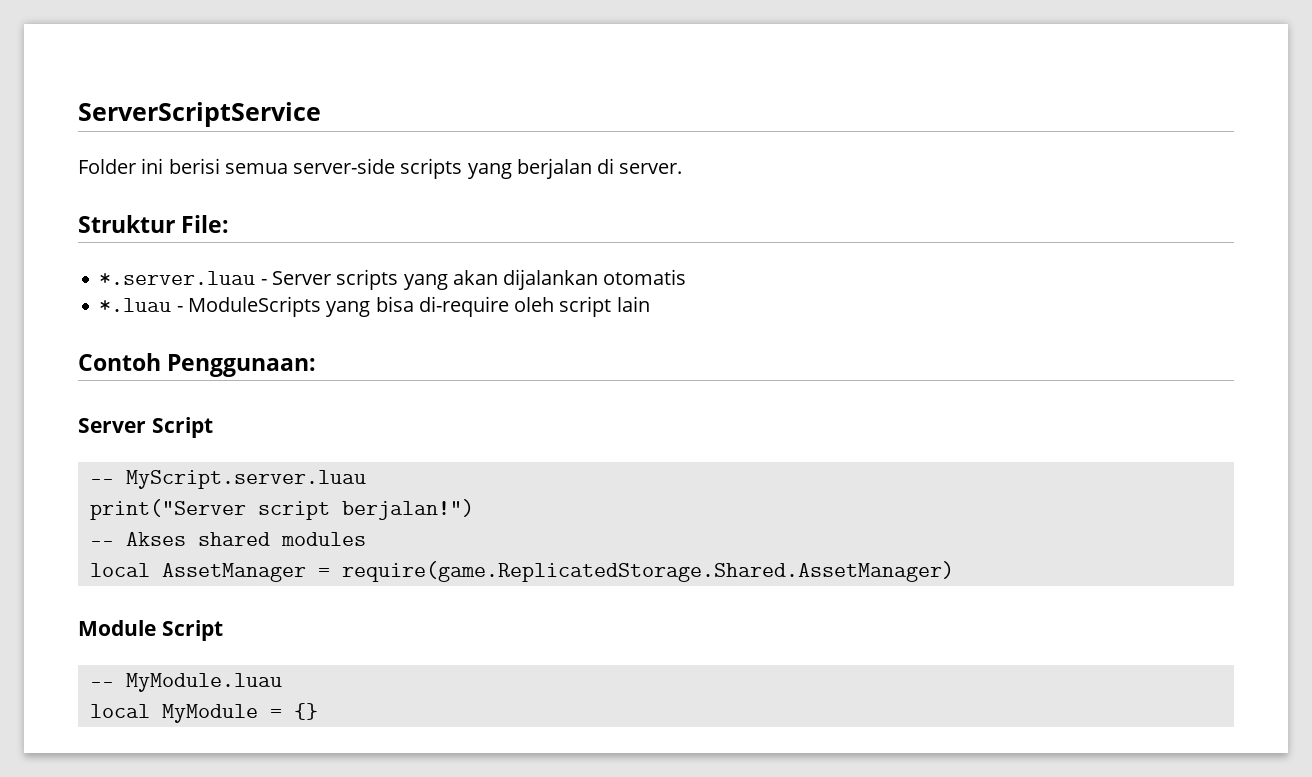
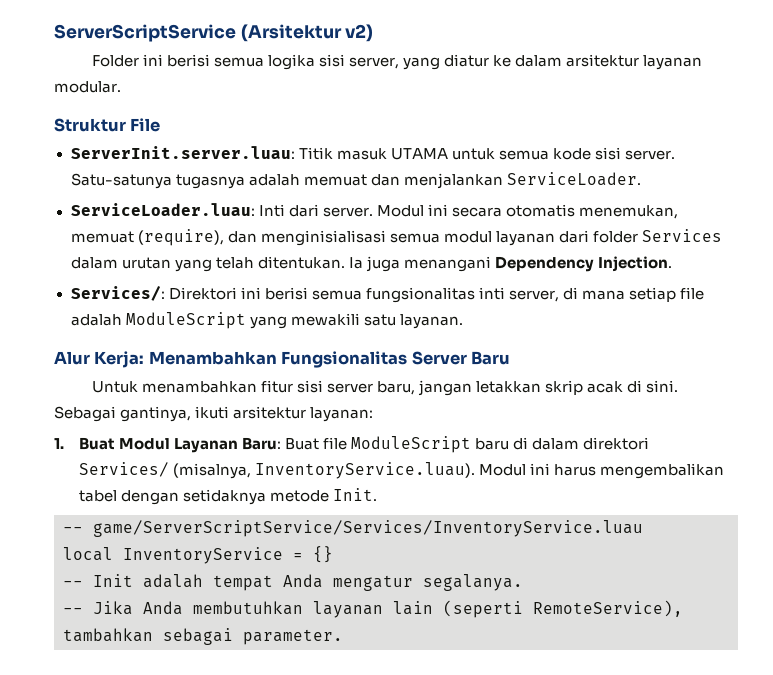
(321, 114) none -> [240,24,374,42] (Arsitektur v2)
[293,158,683,179] [78,215,230,233] [99,269,687,290] [99,296,650,317] [78,353,317,377] [78,417,213,438] [89,470,366,489] [89,499,474,520] [89,532,366,546] [89,561,954,582] [78,620,223,641] [89,673,282,692] [89,703,318,723] server-side scripts yang berjalan di server. // Struktur File: // *.server.luau - Server scripts yang akan dijalankan otomatis // *.luau - ModuleScripts yang bisa di-require oleh script lain // Contoh Penggunaan: // Server Script // -- MyScript.server.luau // print("Server script berjalan!") // -- Akses shared modules // local AssetManager = require(game.ReplicatedStorage.Shared.AssetManager) // Module Script // -- MyModule.luau // local MyModule = {} -> [267,54,703,70] [54,81,121,93] [54,118,161,132] [70,146,675,160] [70,172,641,189] [70,203,678,219] [70,229,722,246] [70,256,672,272] [70,286,705,303] [70,312,463,329] [54,351,511,368] [91,380,679,396] [54,406,374,422] [54,436,650,453] [78,462,725,479] [78,488,378,505] [63,520,643,537] [63,546,333,564] [63,574,523,591] [63,600,683,618] [63,628,343,645] logika sisi server, yang diatur ke dalam arsitektur layanan modular. // Struktur File // ServerInit.server.luau: Titik masuk UTAMA untuk semua kode sisi server. Satu-satunya tugasnya adalah memuat dan menjalankan ServiceLoader. // ServiceLoader.luau: Inti dari server. Modul ini secara otomatis menemukan, memuat (require), dan menginisialisasi semua modul layanan dari folder Services dalam urutan yang telah ditentukan. Ia juga menangani Dependency Injection. // Services/: Direktori ini berisi semua fungsionalitas inti server, di mana setiap file adalah ModuleScript yang mewakili satu layanan. // Alur Kerja: Menambahkan Fungsionalitas Server Baru // Untuk menambahkan fitur sisi server baru, jangan letakkan skrip acak di sini. Sebagai gantinya, ikuti arsitektur layanan: // 1. Buat Modul Layanan Baru: Buat file ModuleScript baru di dalam direktori Services/ (misalnya, InventoryService.luau). Modul ini harus mengembalikan tabel dengan setidaknya metode Init. // -- game/ServerScriptService/Services/InventoryService.luau // local InventoryService = {} // -- Init adalah tempat Anda mengatur segalanya. // -- Jika Anda membutuhkan layanan lain (seperti RemoteService), tambahkan sebagai parameter.

